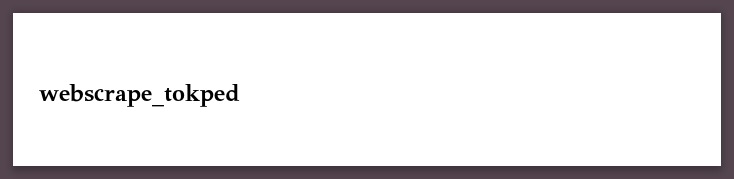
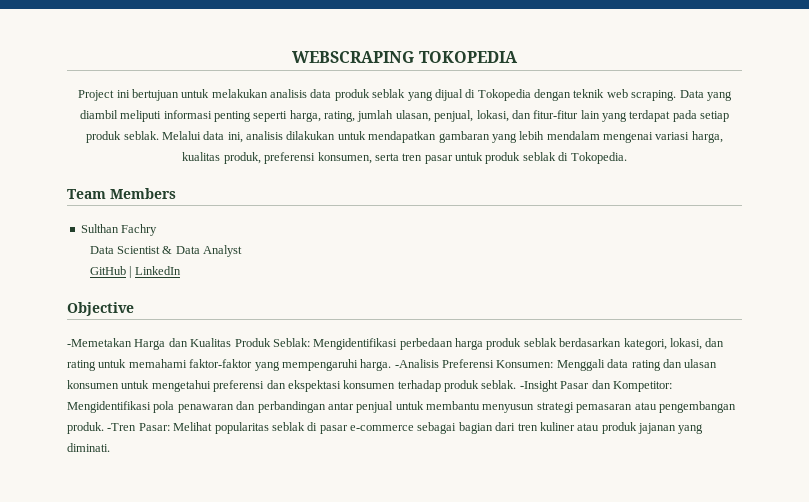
[39,84,240,107] webscrape_tokped -> [292,51,518,63] [78,89,732,101] [79,110,730,122] [86,131,723,143] [182,152,627,164] [67,188,176,199] [80,224,158,236] [89,245,243,257] [89,266,182,278] [67,302,134,316] [67,338,725,350] [67,359,718,371] [67,380,672,392] [67,401,736,413] [67,422,704,434] [67,443,110,452] WEBSCRAPING TOKOPEDIA // Project ini bertujuan untuk melakukan analisis data produk seblak yang dijual di Tokopedia dengan teknik web scraping. Data yang diambil meliputi informasi penting seperti harga, rating, jumlah ulasan, penjual, lokasi, dan fitur-fitur lain yang terdapat pada setiap produk seblak. Melalui data ini, analisis dilakukan untuk mendapatkan gambaran yang lebih mendalam mengenai variasi harga, kualitas produk, preferensi konsumen, serta tren pasar untuk produk seblak di Tokopedia. // Team Members // Sulthan Fachry // Data Scientist & Data Analyst // GitHub | LinkedIn // Objective // -Memetakan Harga dan Kualitas Produk Seblak: Mengidentifikasi perbedaan harga produk seblak berdasarkan kategori, lokasi, dan rating untuk memahami faktor-faktor yang mempengaruhi harga. -Analisis Preferensi Konsumen: Menggali data rating dan ulasan konsumen untuk mengetahui preferensi dan ekspektasi konsumen terhadap produk seblak. -Insight Pasar dan Kompetitor: Mengidentifikasi pola penawaran dan perbandingan antar penjual untuk membantu menyusun strategi pemasaran atau pengembangan produk. -Tren Pasar: Melihat popularitas seblak di pasar e-commerce sebagai bagian dari tren kuliner atau produk jajanan yang diminati.

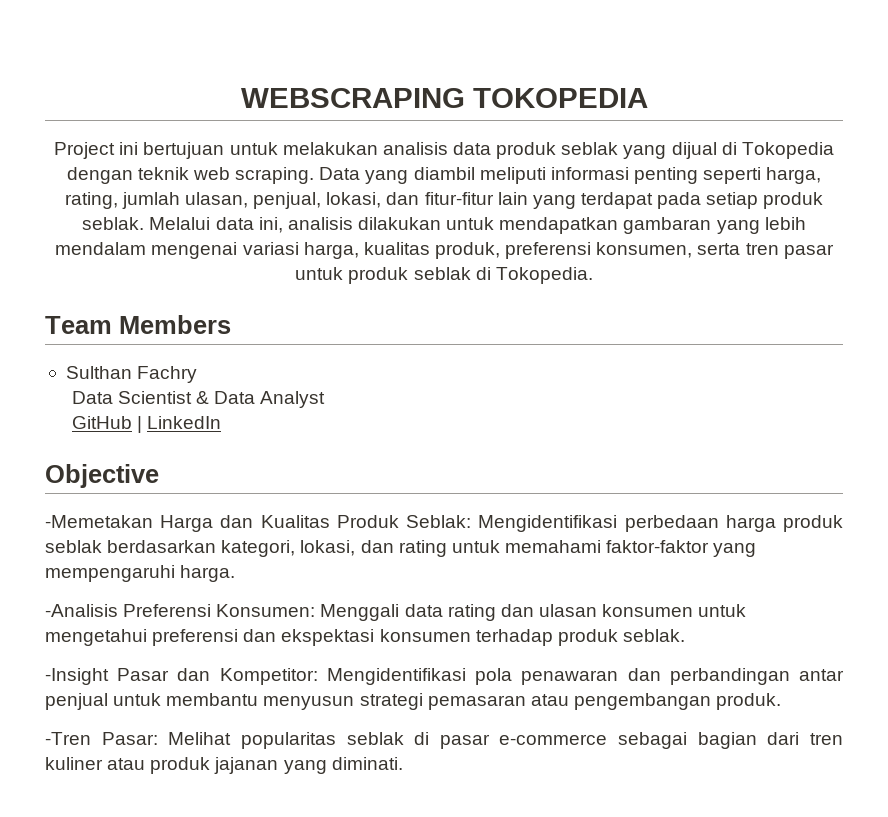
(392, 365) none -> (236, 573) //
(517, 384) none -> (685, 635) //
(104, 428) none -> (782, 701) //

